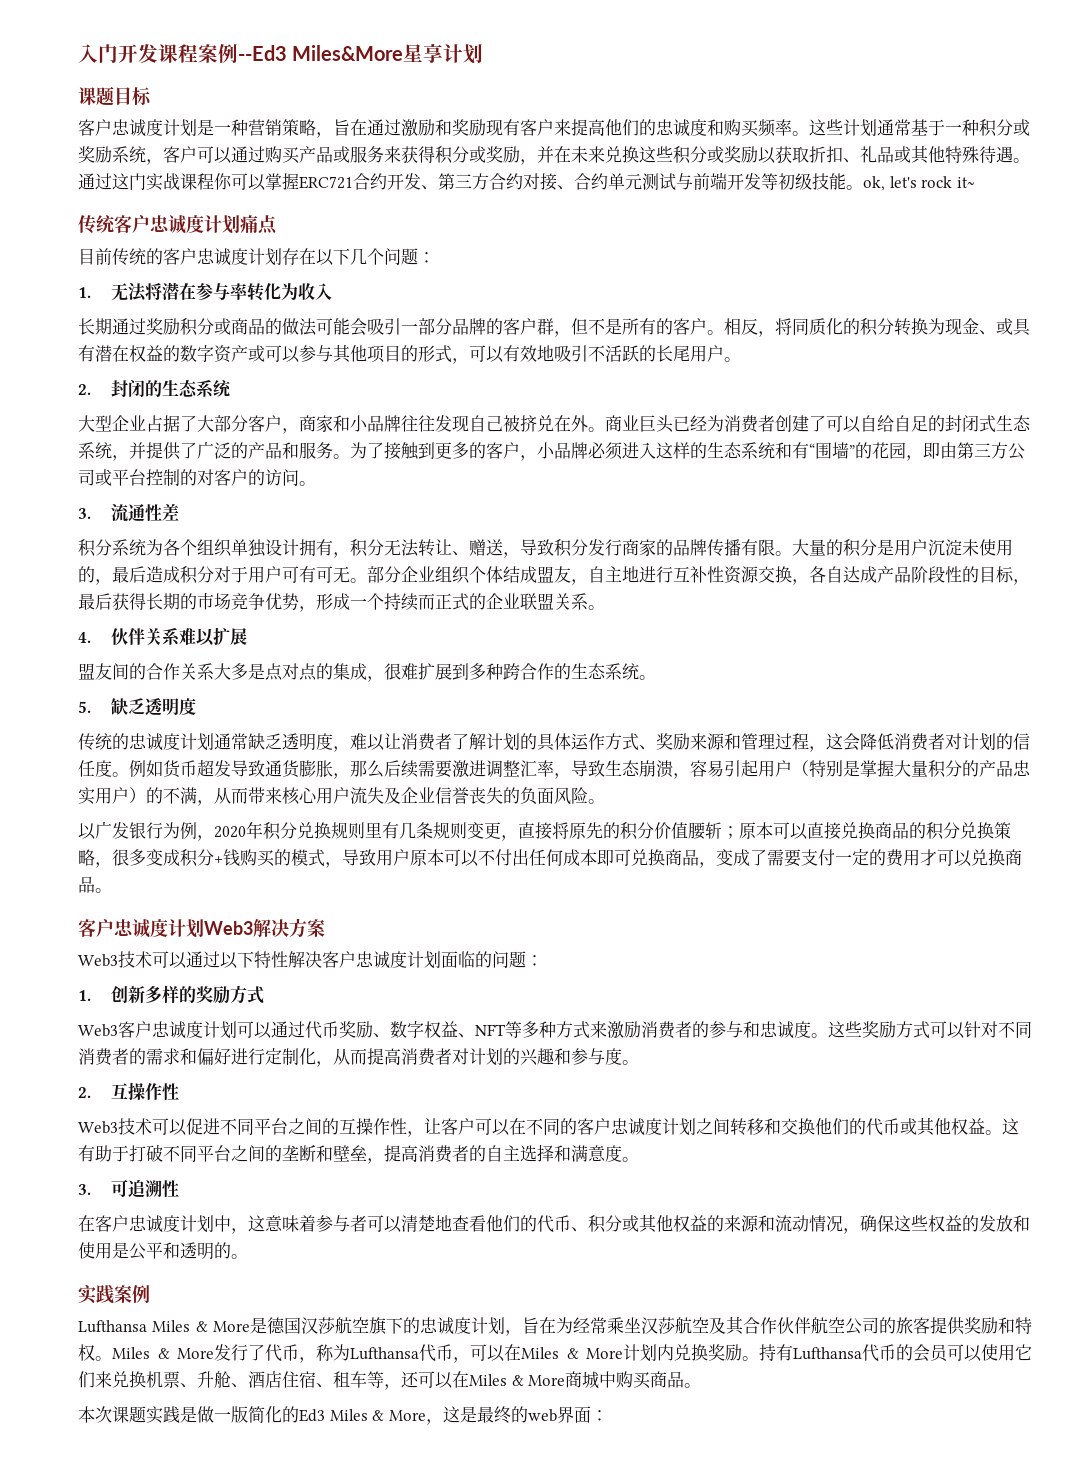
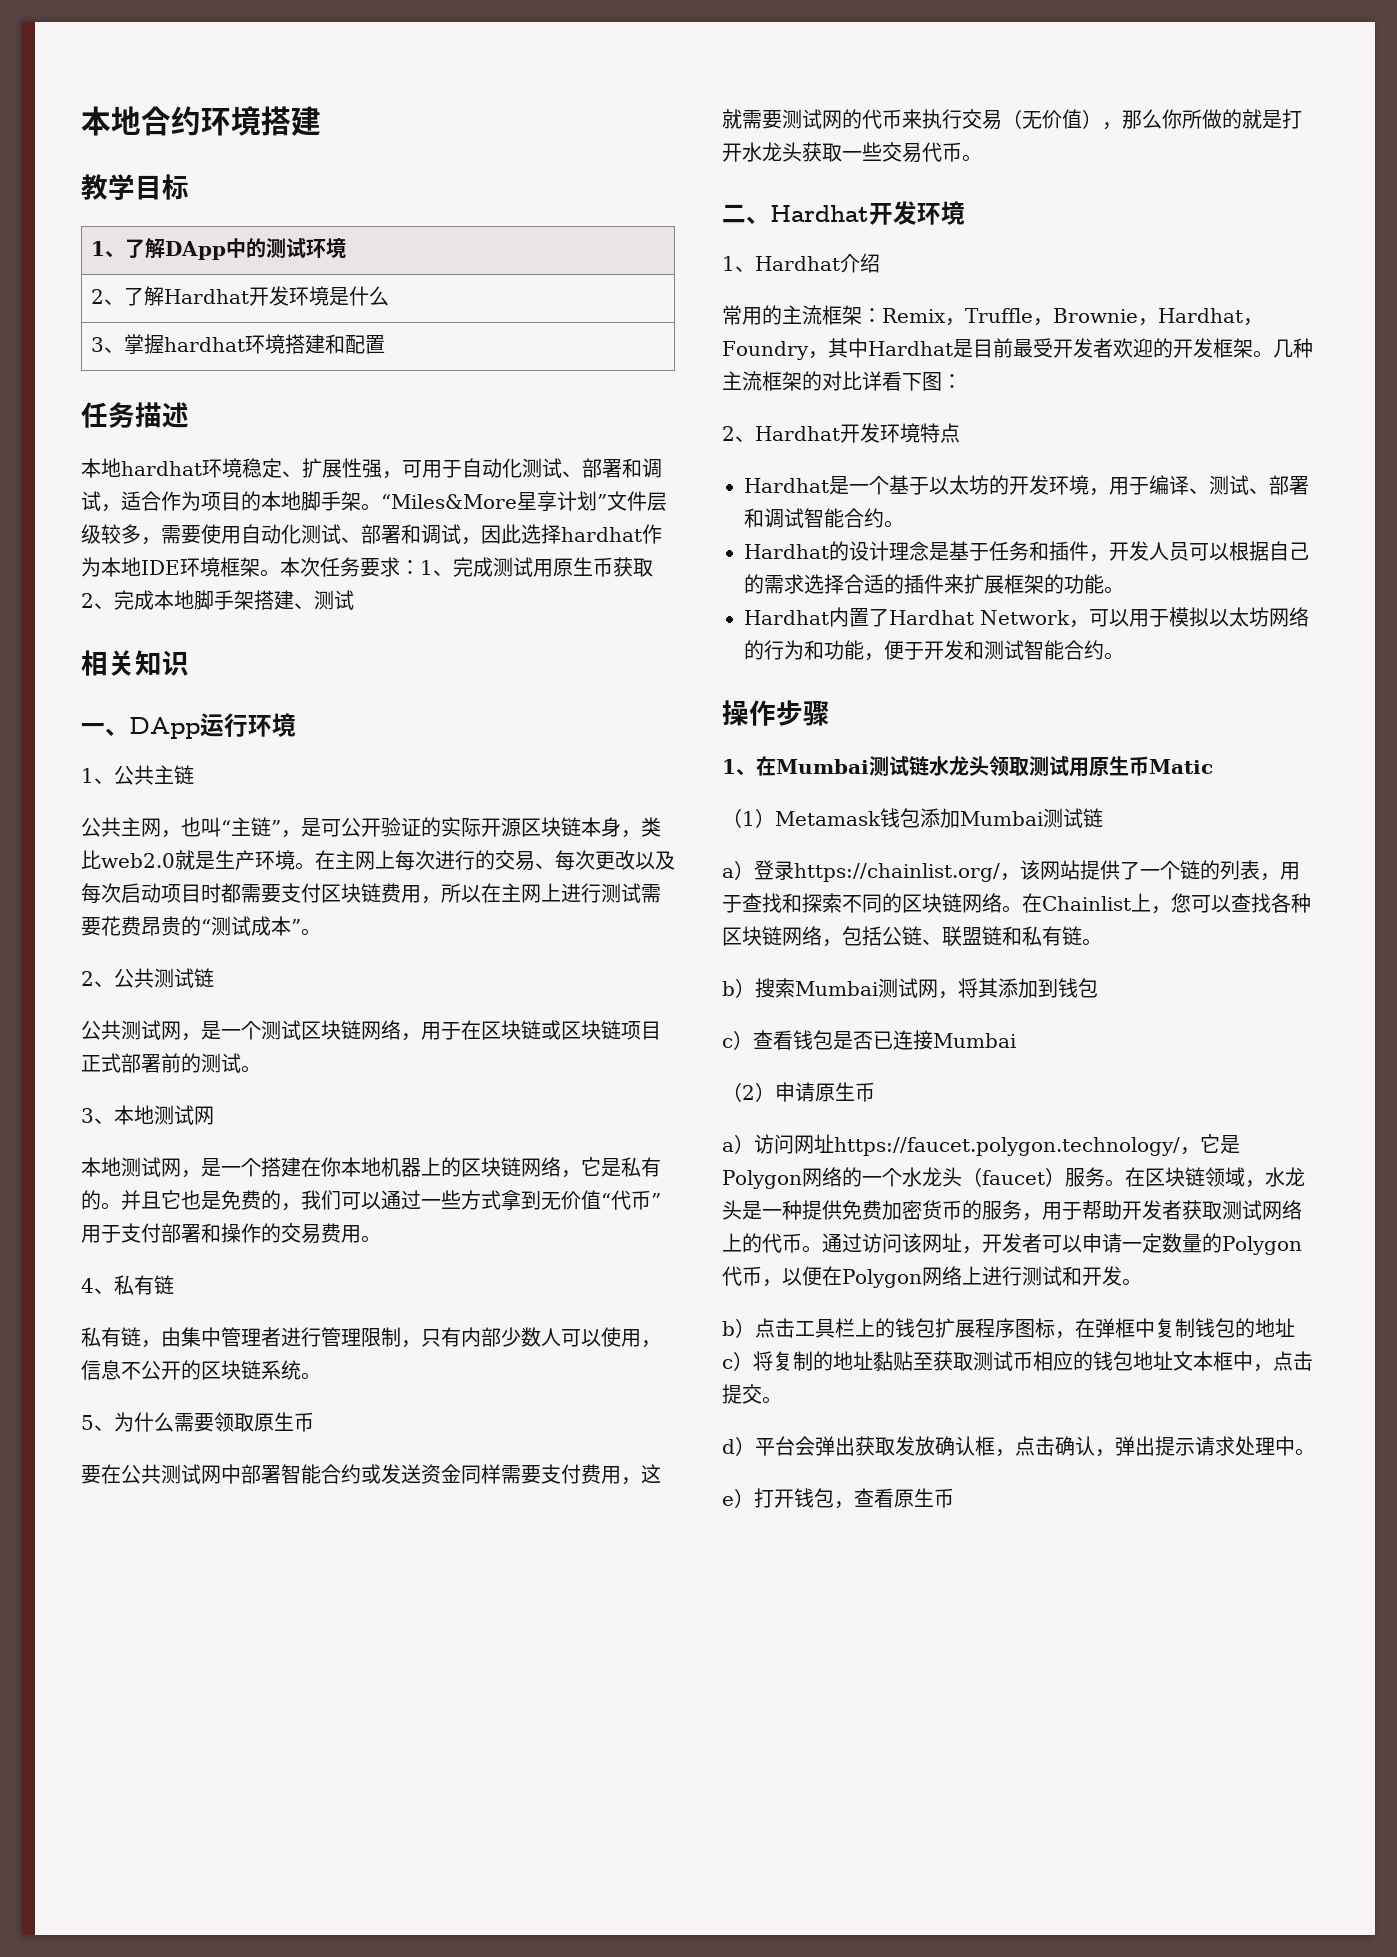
[78,44,484,64] [78,86,152,106] [78,119,1030,138] [78,145,1030,165] [78,172,975,191] [78,215,278,235] [78,248,435,266] [78,282,333,302] [78,318,1031,337] [78,344,741,364] [78,379,232,398] [78,415,1031,434] [78,441,1025,461] [78,469,316,486] [78,503,180,522] [78,539,1013,558] [78,566,1030,585] [78,593,605,612] [78,627,248,646] [78,663,656,682] [78,698,197,716] [78,733,1030,752] [78,759,1031,779] [78,787,605,806] [78,821,1011,841] [78,849,1022,868] [78,876,112,893] [78,918,325,938] [78,951,543,969] [78,985,265,1004] [78,1021,1032,1039] [78,1048,639,1067] [78,1082,180,1101] [78,1117,1019,1137] [78,1144,639,1164] [78,1179,180,1198] [78,1214,1030,1234] [78,1242,248,1260] [78,1284,150,1304] [78,1316,1032,1336] [78,1344,1032,1363] [78,1371,702,1390] [78,1406,608,1425] 入门开发课程案例--Ed3 Miles&More星享计划 // 课题目标 // 客户忠诚度计划是一种营销策略，旨在通过激励和奖励现有客户来提高他们的忠诚度和购买频率。这些计划通常基于一种积分或奖励系统，客户可以通过购买产品或服务来获得积分或奖励，并在未来兑换这些积分或奖励以获取折扣、礼品或其他特殊待遇。通过这门实战课程你可以掌握ERC721合约开发、第三方合约对接、合约单元测试与前端开发等初级技能。ok, let's rock it~ // 传统客户忠诚度计划痛点 // 目前传统的客户忠诚度计划存在以下几个问题： // 1.无法将潜在参与率转化为收入 // 长期通过奖励积分或商品的做法可能会吸引一部分品牌的客户群，但不是所有的客户。相反，将同质化的积分转换为现金、或具有潜在权益的数字资产或可以参与其他项目的形式，可以有效地吸引不活跃的长尾用户。 // 2.封闭的生态系统 // 大型企业占据了大部分客户，商家和小品牌往往发现自己被挤兑在外。商业巨头已经为消费者创建了可以自给自足的封闭式生态系统，并提供了广泛的产品和服务。为了接触到更多的客户，小品牌必须进入这样的生态系统和有“围墙”的花园，即由第三方公司或平台控制的对客户的访问。 // 3.流通性差 // 积分系统为各个组织单独设计拥有，积分无法转让、赠送，导致积分发行商家的品牌传播有限。大量的积分是用户沉淀未使用的，最后造成积分对于用户可有可无。部分企业组织个体结成盟友，自主地进行互补性资源交换，各自达成产品阶段性的目标，最后获得长期的市场竞争优势，形成一个持续而正式的企业联盟关系。 // 4.伙伴关系难以扩展 // 盟友间的合作关系大多是点对点的集成，很难扩展到多种跨合作的生态系统。 // 5.缺乏透明度 // 传统的忠诚度计划通常缺乏透明度，难以让消费者了解计划的具体运作方式、奖励来源和管理过程，这会降低消费者对计划的信任度。例如货币超发导致通货膨胀，那么后续需要激进调整汇率，导致生态崩溃，容易引起用户（特别是掌握大量积分的产品忠实用户）的不满，从而带来核心用户流失及企业信誉丧失的负面风险。 // 以广发银行为例，2020年积分兑换规则里有几条规则变更，直接将原先的积分价值腰斩；原本可以直接兑换商品的积分兑换策略，很多变成积分+钱购买的模式，导致用户原本可以不付出任何成本即可兑换商品，变成了需要支付一定的费用才可以兑换商品。 // 客户忠诚度计划Web3解决方案 // Web3技术可以通过以下特性解决客户忠诚度计划面临的问题： // 1.创新多样的奖励方式 // Web3客户忠诚度计划可以通过代币奖励、数字权益、NFT等多种方式来激励消费者的参与和忠诚度。这些奖励方式可以针对不同消费者的需求和偏好进行定制化，从而提高消费者对计划的兴趣和参与度。 // 2.互操作性 // Web3技术可以促进不同平台之间的互操作性，让客户可以在不同的客户忠诚度计划之间转移和交换他们的代币或其他权益。这有助于打破不同平台之间的垄断和壁垒，提高消费者的自主选择和满意度。 // 3.可追溯性 // 在客户忠诚度计划中，这意味着参与者可以清楚地查看他们的代币、积分或其他权益的来源和流动情况，确保这些权益的发放和使用是公平和透明的。 // 实践案例 // Lufthansa Miles & More是德国汉莎航空旗下的忠诚度计划，旨在为经常乘坐汉莎航空及其合作伙伴航空公司的旅客提供奖励和特权。Miles & More发行了代币，称为Lufthansa代币，可以在Miles & More计划内兑换奖励。持有Lufthansa代币的会员可以使用它们来兑换机票、升舱、酒店住宿、租车等，还可以在Miles & More商城中购买商品。 // 本次课题实践是做一版简化的Ed3 Miles & More，这是最终的web界面： -> [81,106,321,136] [81,174,189,200] [91,238,347,260] [91,286,390,306] [91,334,386,354] [81,402,189,428] [81,458,662,479] [81,491,667,512] [81,524,662,545] [81,557,653,577] [81,590,354,610] [81,650,189,676] [81,713,296,739] [81,765,194,785] [81,817,661,838] [81,850,675,871] [81,883,661,904] [81,916,321,936] [81,968,214,988] [81,1020,661,1041] [81,1053,261,1073] [81,1105,214,1125] [81,1157,661,1178] [81,1190,661,1211] [81,1223,381,1244] [81,1275,174,1295] [81,1327,661,1348] [81,1360,321,1380] [81,1412,314,1432] [81,1464,661,1485] [722,109,1302,130] [722,142,982,163] [722,201,965,225] [722,253,880,273] [722,305,1263,326] [722,338,1313,360] [722,371,962,391] [722,423,960,443] [744,475,1309,496] [744,508,904,528] [744,541,1309,562] [744,574,1124,594] [744,607,1309,628] [744,640,1124,661] [722,700,830,726] [722,756,1213,777] [722,808,1103,828] [722,860,1300,882] [722,893,1311,914] [722,926,1102,947] [722,978,1098,999] [722,1030,1016,1050] [722,1082,875,1102] [722,1134,1240,1156] [722,1167,1305,1189] [722,1200,1302,1221] [722,1233,1302,1255] [722,1266,1142,1288] [722,1318,1295,1339] [722,1351,1313,1372] [722,1384,782,1404] [722,1436,1315,1457] [722,1488,954,1509] 本地合约环境搭建 // 教学目标 // 1、了解DApp中的测试环境 // 2、了解Hardhat开发环境是什么 // 3、掌握hardhat环境搭建和配置 // 任务描述 // 本地hardhat环境稳定、扩展性强，可用于自动化测试、部署和调试，适合作为项目的本地脚手架。“Miles&More星享计划”文件层级较多，需要使用自动化测试、部署和调试，因此选择hardhat作为本地IDE环境框架。本次任务要求：1、完成测试用原生币获取2、完成本地脚手架搭建、测试 // 相关知识 // 一、DApp运行环境 // 1、公共主链 // 公共主网，也叫“主链”，是可公开验证的实际开源区块链本身，类比web2.0就是生产环境。在主网上每次进行的交易、每次更改以及每次启动项目时都需要支付区块链费用，所以在主网上进行测试需要花费昂贵的“测试成本”。 // 2、公共测试链 // 公共测试网，是一个测试区块链网络，用于在区块链或区块链项目正式部署前的测试。 // 3、本地测试网 // 本地测试网，是一个搭建在你本地机器上的区块链网络，它是私有的。并且它也是免费的，我们可以通过一些方式拿到无价值“代币”用于支付部署和操作的交易费用。 // 4、私有链 // 私有链，由集中管理者进行管理限制，只有内部少数人可以使用，信息不公开的区块链系统。 // 5、为什么需要领取原生币 // 要在公共测试网中部署智能合约或发送资金同样需要支付费用，这就需要测试网的代币来执行交易（无价值），那么你所做的就是打开水龙头获取一些交易代币。 // 二、Hardhat开发环境 // 1、Hardhat介绍 // 常用的主流框架：Remix，Truffle，Brownie，Hardhat，Foundry，其中Hardhat是目前最受开发者欢迎的开发框架。几种主流框架的对比详看下图： // 2、Hardhat开发环境特点 // Hardhat是一个基于以太坊的开发环境，用于编译、测试、部署和调试智能合约。 // Hardhat的设计理念是基于任务和插件，开发人员可以根据自己的需求选择合适的插件来扩展框架的功能。 // Hardhat内置了Hardhat Network，可以用于模拟以太坊网络的行为和功能，便于开发和测试智能合约。 // 操作步骤 // 1、在Mumbai测试链水龙头领取测试用原生币Matic // （1）Metamask钱包添加Mumbai测试链 // a）登录https://chainlist.org/，该网站提供了一个链的列表，用于查找和探索不同的区块链网络。在Chainlist上，您可以查找各种区块链网络，包括公链、联盟链和私有链。 // b）搜索Mumbai测试网，将其添加到钱包 // c）查看钱包是否已连接Mumbai // （2）申请原生币 // a）访问网址https://faucet.polygon.technology/，它是Polygon网络的一个水龙头（faucet）服务。在区块链领域，水龙头是一种提供免费加密货币的服务，用于帮助开发者获取测试网络上的代币。通过访问该网址，开发者可以申请一定数量的Polygon代币，以便在Polygon网络上进行测试和开发。 // b）点击工具栏上的钱包扩展程序图标，在弹框中复制钱包的地址c）将复制的地址黏贴至获取测试币相应的钱包地址文本框中，点击提交。 // d）平台会弹出获取发放确认框，点击确认，弹出提示请求处理中。 // e）打开钱包，查看原生币

